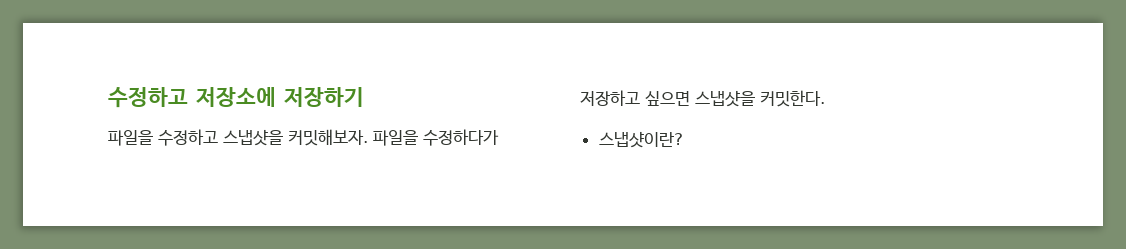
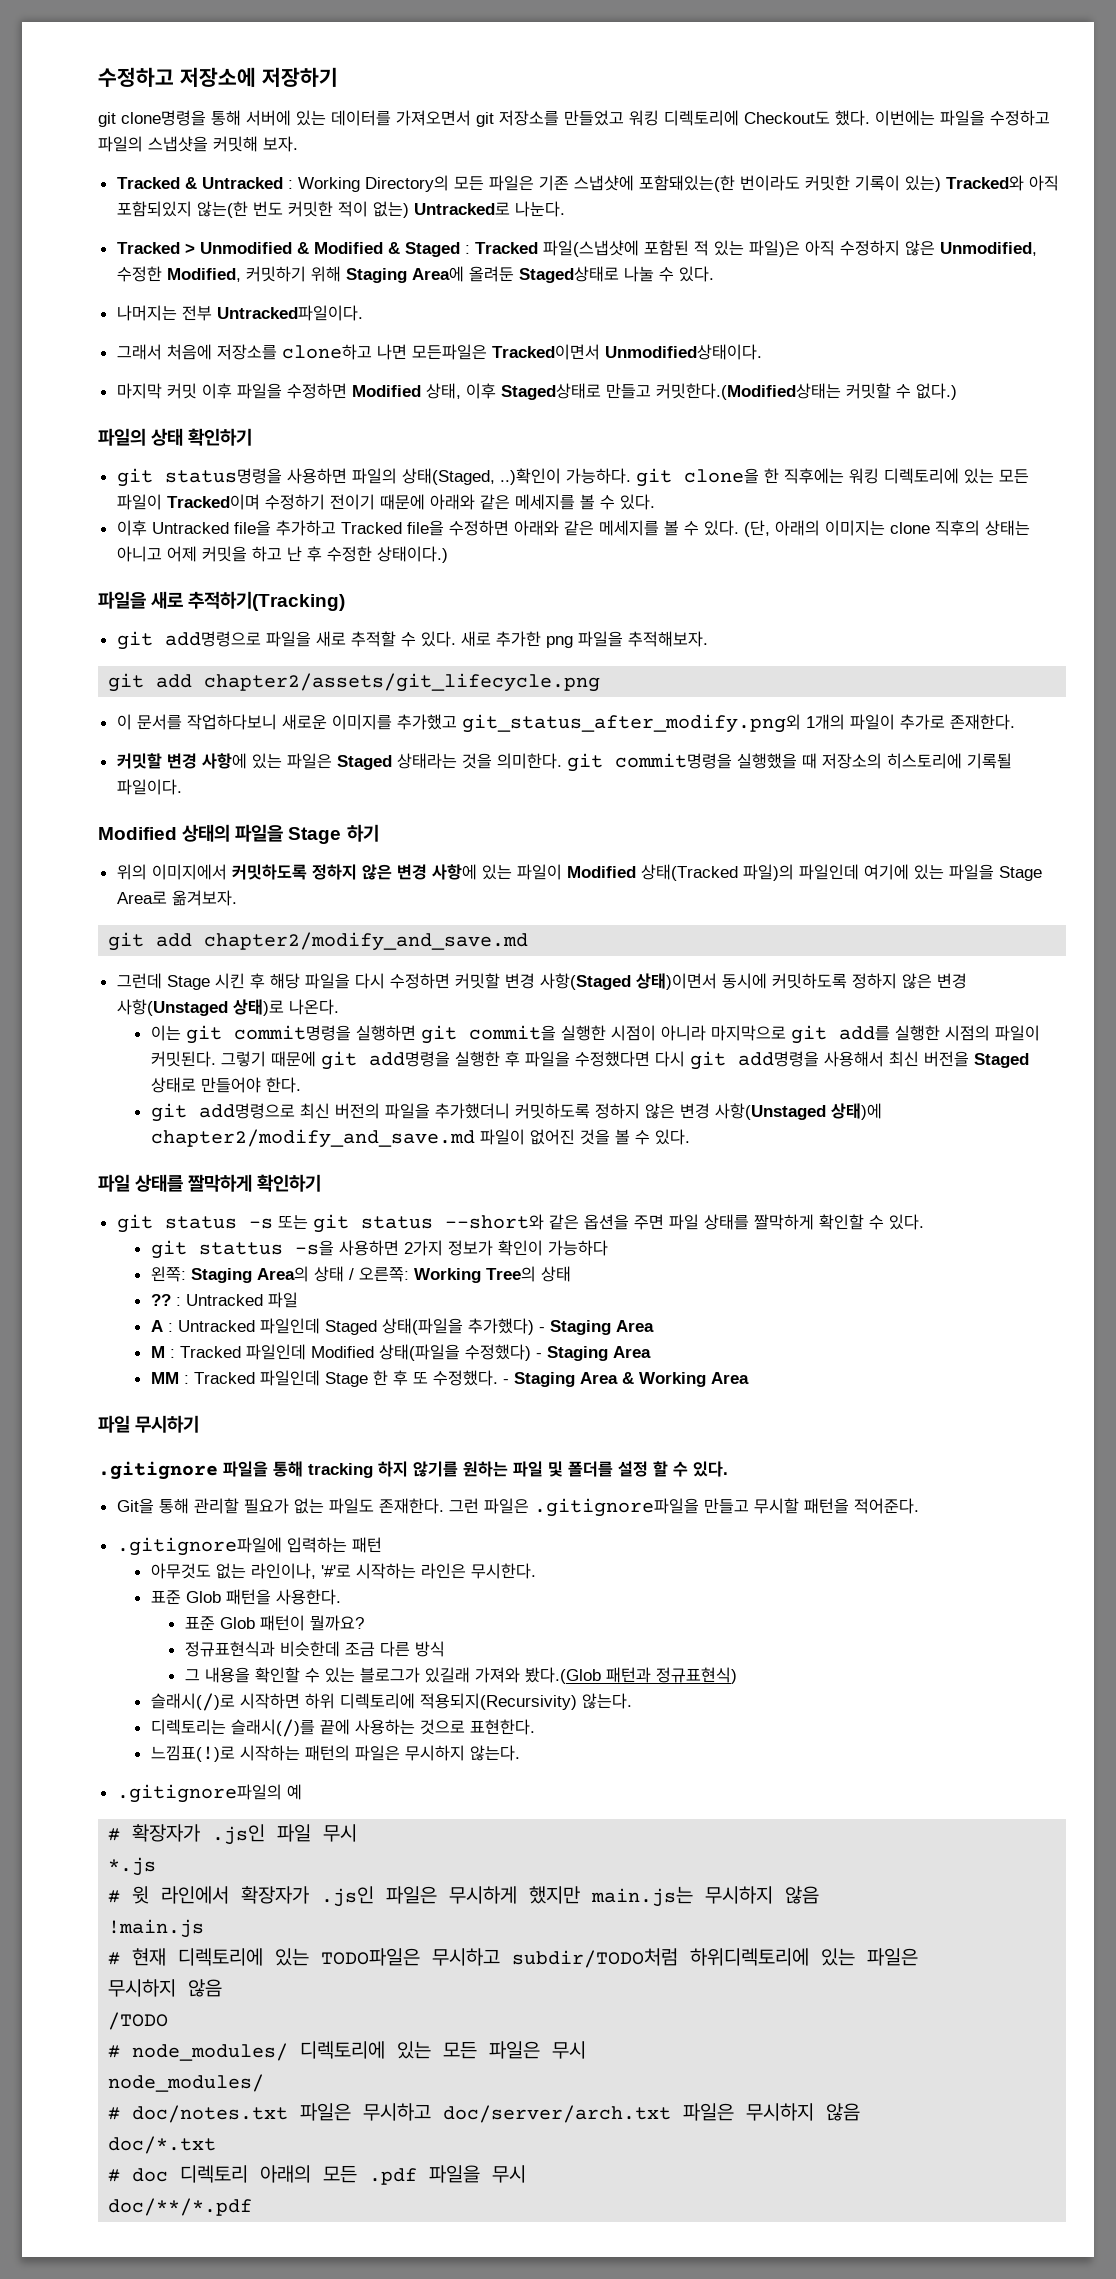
[108,129,499,146] [580,90,825,107] [598,131,683,148] 파일을 수정하고 스냅샷을 커밋해보자. 파일을 수정하다가 저장하고 싶으면 스냅샷을 커밋한다. // 스냅샷이란? -> [98,110,1050,127] [98,136,298,152] [116,175,1059,192] [116,201,565,218] [116,240,1037,257] [116,266,714,283] [116,305,363,321] [116,344,762,360] [116,383,957,400] [98,428,253,446] [116,468,1029,487] [116,494,655,510] [116,520,1030,537] [116,546,448,563] [98,591,346,611] [116,631,708,650] [108,673,601,692] [116,714,1015,733] [116,753,1012,772] [116,779,182,795] [98,824,379,844] [116,864,1042,881] [116,890,237,906] [108,932,529,951] [116,973,967,990] [116,999,339,1016] [150,1025,1040,1044] [150,1051,1029,1070] [150,1077,301,1093] [150,1103,882,1122] [150,1129,690,1148] [98,1174,322,1192] [116,1214,924,1233] [150,1240,608,1259] [150,1266,571,1283] [150,1292,298,1308] [150,1318,654,1335] [150,1344,651,1361] [150,1370,749,1387] [98,1415,200,1433] [98,1461,728,1480] [116,1498,919,1517] [116,1537,382,1556] [150,1563,536,1579] [150,1589,341,1605] [184,1615,364,1631] [184,1641,445,1657] [184,1667,737,1684] [150,1693,632,1711] [150,1719,535,1737] [150,1745,520,1762] [116,1784,302,1803] [108,1824,358,1845] [108,1857,157,1876] [108,1886,820,1907] [108,1919,205,1938] [108,1948,919,1968] [108,1979,223,1997] [108,2012,169,2030] [108,2041,587,2061] [108,2074,265,2092] [108,2103,861,2123] [108,2136,217,2154] [108,2165,527,2185] [108,2198,253,2216] git clone명령을 통해 서버에 있는 데이터를 가져오면서 git 저장소를 만들었고 워킹 디렉토리에 Checkout도 했다. 이번에는 파일을 수정하고 파일의 스냅샷을 커밋해 보자. // Tracked & Untracked : Working Directory의 모든 파일은 기존 스냅샷에 포함돼있는(한 번이라도 커밋한 기록이 있는) Tracked와 아직 포함되있지 않는(한 번도 커밋한 적이 없는) Untracked로 나눈다. // Tracked > Unmodified & Modified & Staged : Tracked 파일(스냅샷에 포함된 적 있는 파일)은 아직 수정하지 않은 Unmodified, 수정한 Modified, 커밋하기 위해 Staging Area에 올려둔 Staged상태로 나눌 수 있다. // 나머지는 전부 Untracked파일이다. // 그래서 처음에 저장소를 clone하고 나면 모든파일은 Tracked이면서 Unmodified상태이다. // 마지막 커밋 이후 파일을 수정하면 Modified 상태, 이후 Staged상태로 만들고 커밋한다.(Modified상태는 커밋할 수 없다.) // 파일의 상태 확인하기 // git status명령을 사용하면 파일의 상태(Staged, ..)확인이 가능하다. git clone을 한 직후에는 워킹 디렉토리에 있는 모든 파일이 Tracked이며 수정하기 전이기 때문에 아래와 같은 메세지를 볼 수 있다. // 이후 Untracked file을 추가하고 Tracked file을 수정하면 아래와 같은 메세지를 볼 수 있다. (단, 아래의 이미지는 clone 직후의 상태는 아니고 어제 커밋을 하고 난 후 수정한 상태이다.) // 파일을 새로 추적하기(Tracking) // git add명령으로 파일을 새로 추적할 수 있다. 새로 추가한 png 파일을 추적해보자. // git add chapter2/assets/git_lifecycle.png // 이 문서를 작업하다보니 새로운 이미지를 추가했고 git_status_after_modify.png외 1개의 파일이 추가로 존재한다. // 커밋할 변경 사항에 있는 파일은 Staged 상태라는 것을 의미한다. git commit명령을 실행했을 때 저장소의 히스토리에 기록될 파일이다. // Modified 상태의 파일을 Stage 하기 // 위의 이미지에서 커밋하도록 정하지 않은 변경 사항에 있는 파일이 Modified 상태(Tracked 파일)의 파일인데 여기에 있는 파일을 Stage Area로 옮겨보자. // git add chapter2/modify_and_save.md // 그런데 Stage 시킨 후 해당 파일을 다시 수정하면 커밋할 변경 사항(Staged 상태)이면서 동시에 커밋하도록 정하지 않은 변경 사항(Unstaged 상태)로 나온다. // 이는 git commit명령을 실행하면 git commit을 실행한 시점이 아니라 마지막으로 git add를 실행한 시점의 파일이 커밋된다. 그렇기 때문에 git add명령을 실행한 후 파일을 수정했다면 다시 git add명령을 사용해서 최신 버전을 Staged 상태로 만들어야 한다. // git add명령으로 최신 버전의 파일을 추가했더니 커밋하도록 정하지 않은 변경 사항(Unstaged 상태)에 chapter2/modify_and_save.md 파일이 없어진 것을 볼 수 있다. // 파일 상태를 짤막하게 확인하기 // git status -s 또는 git status --short와 같은 옵션을 주면 파일 상태를 짤막하게 확인할 수 있다. // git stattus -s을 사용하면 2가지 정보가 확인이 가능하다 // 왼쪽: Staging Area의 상태 / 오른쪽: Working Tree의 상태 // ?? : Untracked 파일 // A : Untracked 파일인데 Staged 상태(파일을 추가했다) - Staging Area // M : Tracked 파일인데 Modified 상태(파일을 수정했다) - Staging Area // MM : Tracked 파일인데 Stage 한 후 또 수정했다. - Staging Area & Working Area // 파일 무시하기 // .gitignore 파일을 통해 tracking 하지 않기를 원하는 파일 및 폴더를 설정 할 수 있다. // Git을 통해 관리할 필요가 없는 파일도 존재한다. 그런 파일은 .gitignore파일을 만들고 무시할 패턴을 적어준다. // .gitignore파일에 입력하는 패턴 // 아무것도 없는 라인이나, '#'로 시작하는 라인은 무시한다. // 표준 Glob 패턴을 사용한다. // 표준 Glob 패턴이 뭘까요? // 정규표현식과 비슷한데 조금 다른 방식 // 그 내용을 확인할 수 있는 블로그가 있길래 가져와 봤다.(Glob 패턴과 정규표현식) // 슬래시(/)로 시작하면 하위 디렉토리에 적용되지(Recursivity) 않는다. // 디렉토리는 슬래시(/)를 끝에 사용하는 것으로 표현한다. // 느낌표(!)로 시작하는 패턴의 파일은 무시하지 않는다. // .gitignore파일의 예 // # 확장자가 .js인 파일 무시 // *.js // # 윗 라인에서 확장자가 .js인 파일은 무시하게 했지만 main.js는 무시하지 않음 // !main.js // # 현재 디렉토리에 있는 TODO파일은 무시하고 subdir/TODO처럼 하위디렉토리에 있는 파일은 // 무시하지 않음 // /TODO // # node_modules/ 디렉토리에 있는 모든 파일은 무시 // node_modules/ // # doc/notes.txt 파일은 무시하고 doc/server/arch.txt 파일은 무시하지 않음 // doc/*.txt // # doc 디렉토리 아래의 모든 .pdf 파일을 무시 // doc/**/*.pdf

